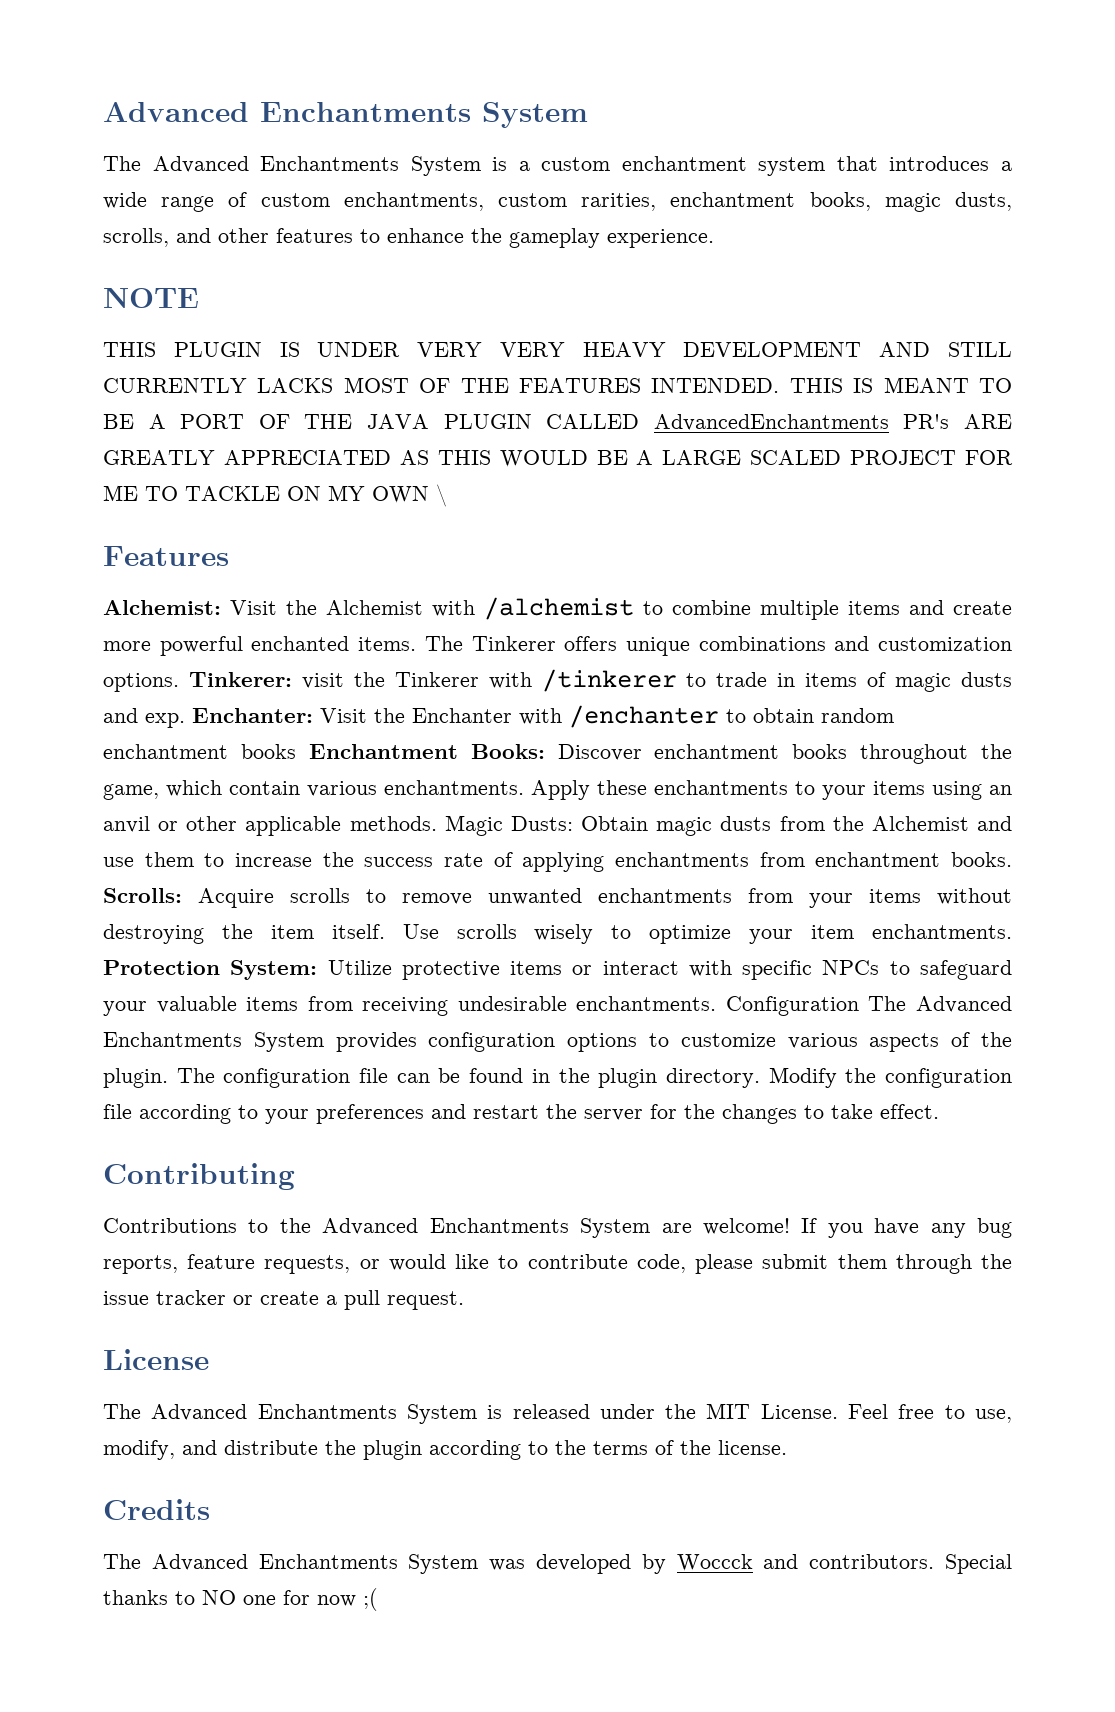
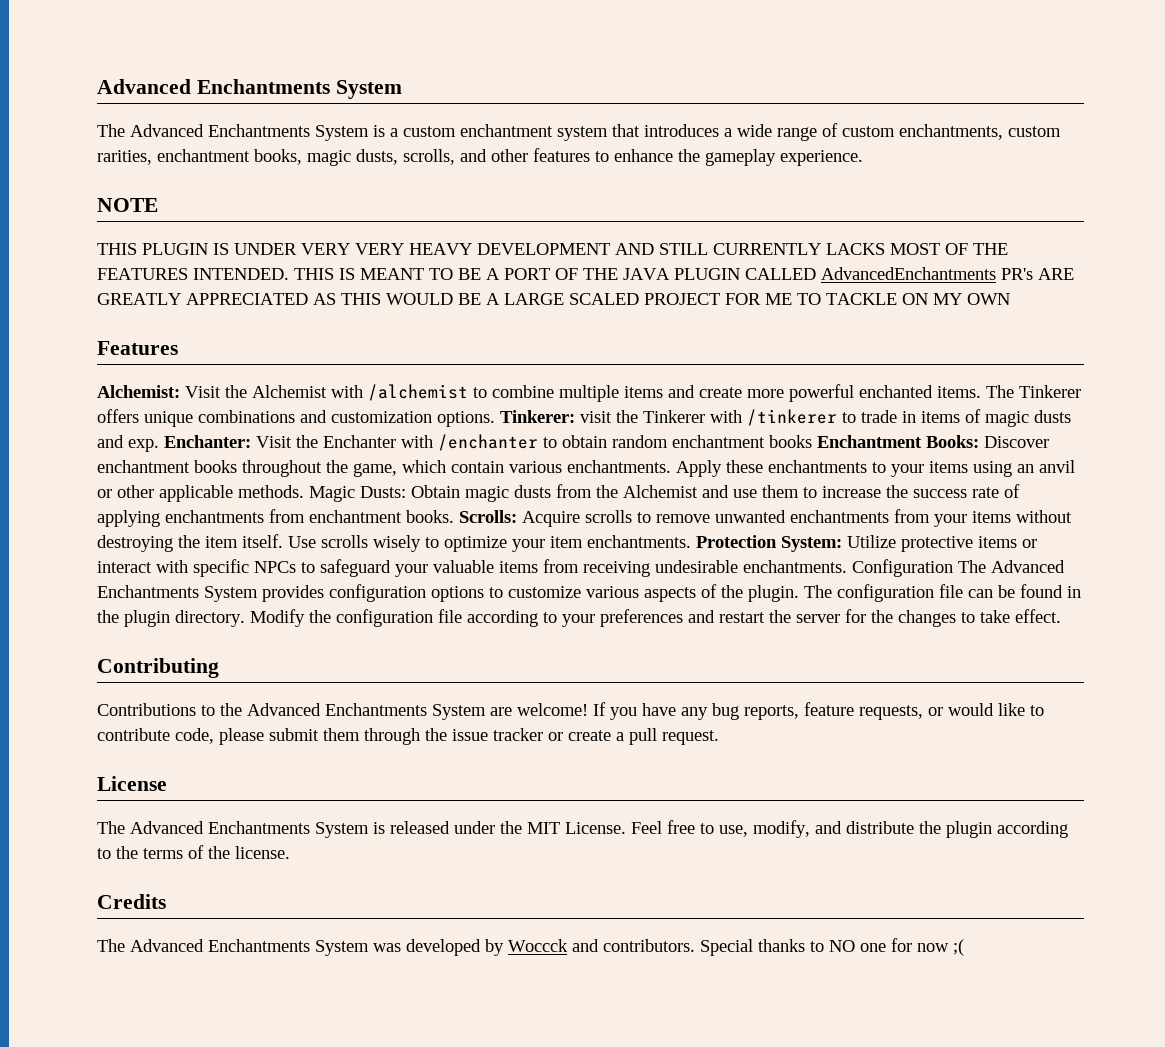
[436,484,447,507] \ -> (1010, 299) none

